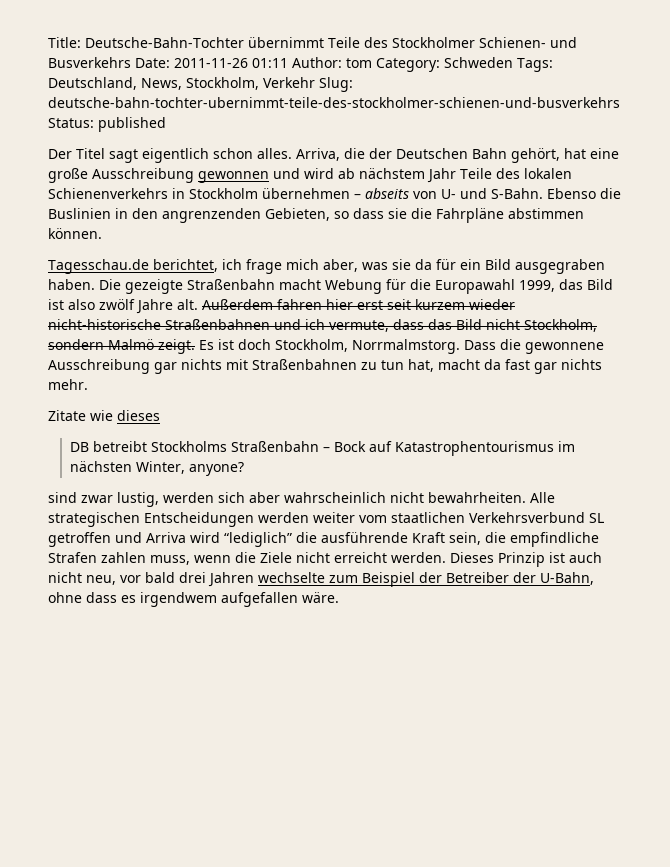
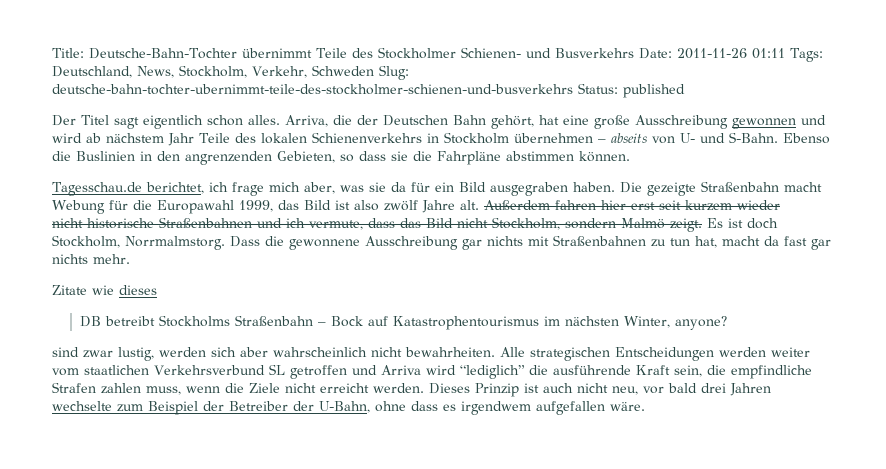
[292,57,513,72] Author: tom Category: Schweden -> (785, 53) none
[263,77,315,88] Verkehr -> [252,65,374,78] Verkehr, Schweden

